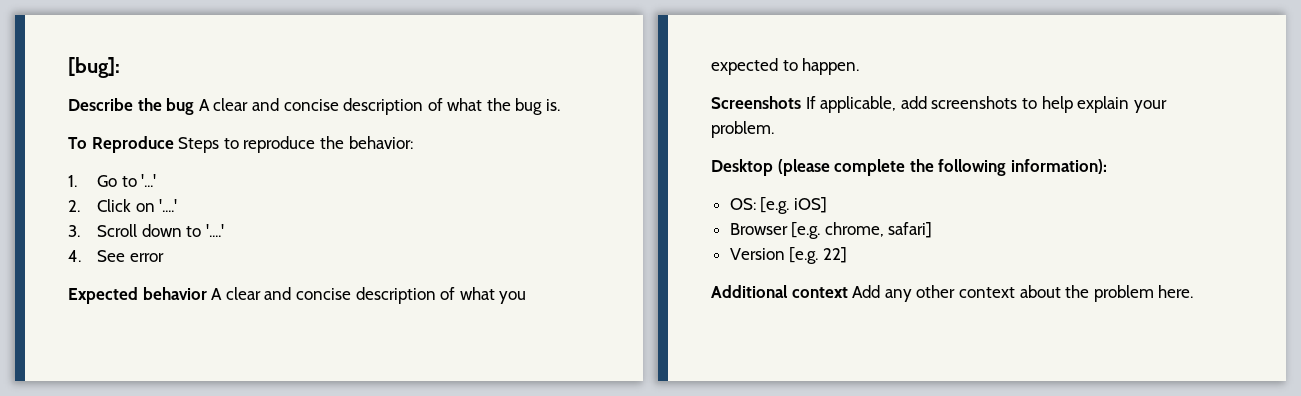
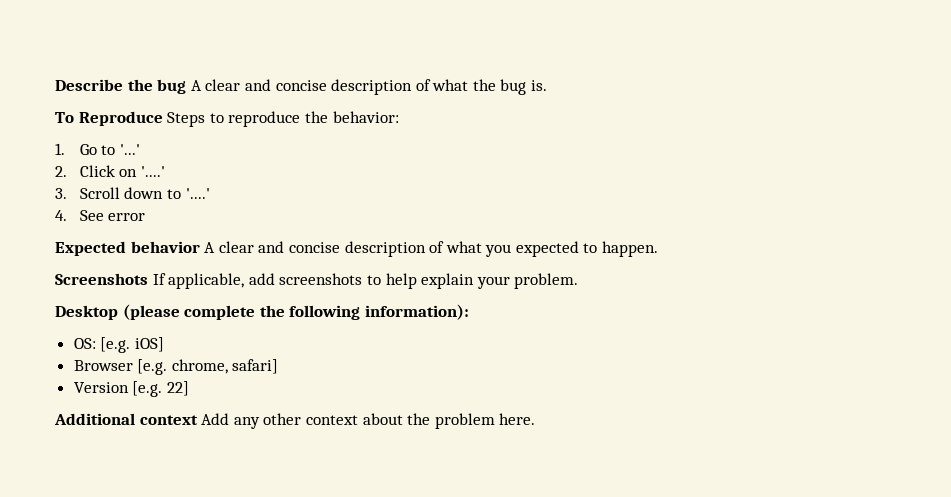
[68,57,120,78] [bug]: // -> (55, 85) none

